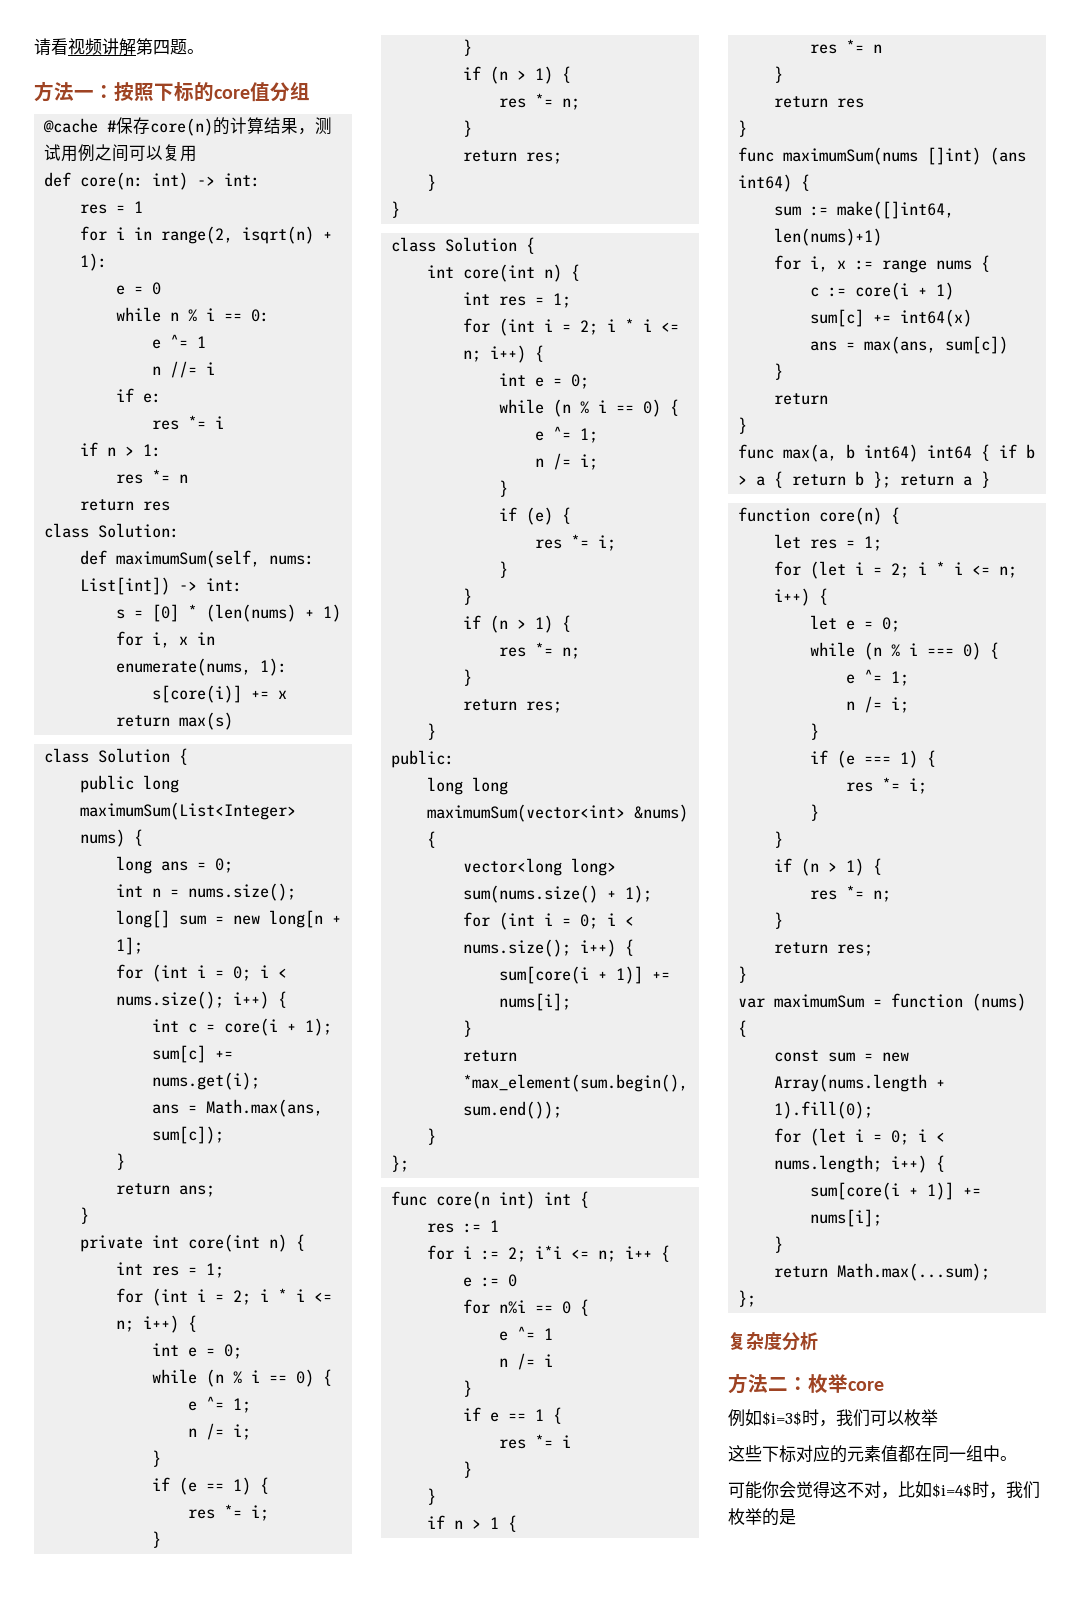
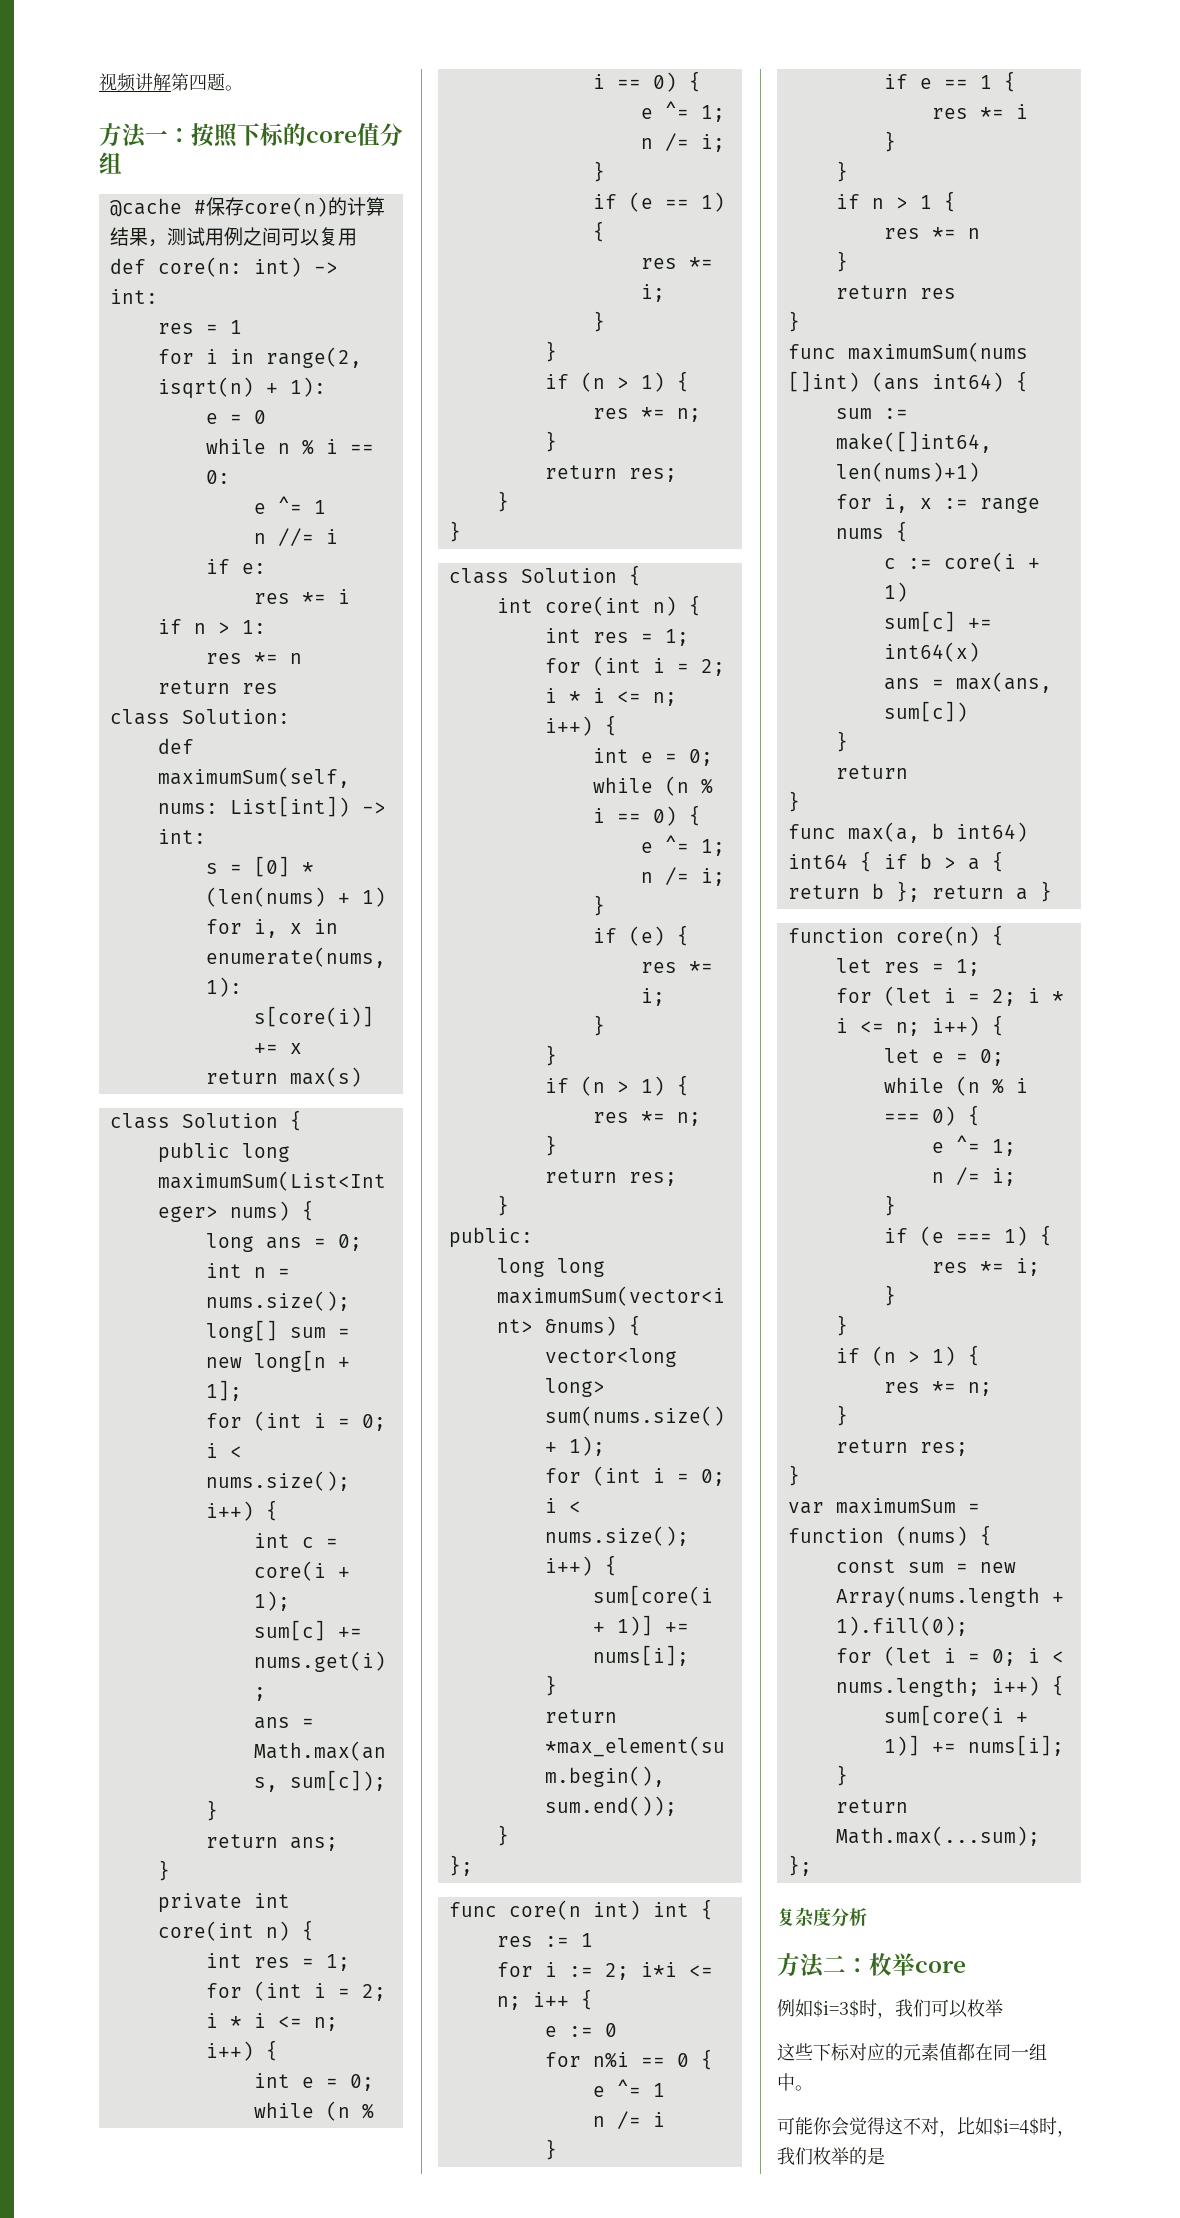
[34,38,68,56] 请看 -> (99, 82) none

